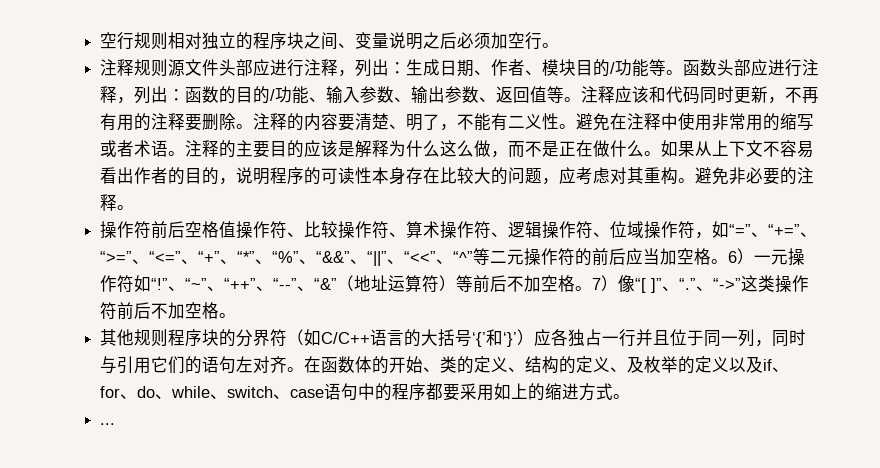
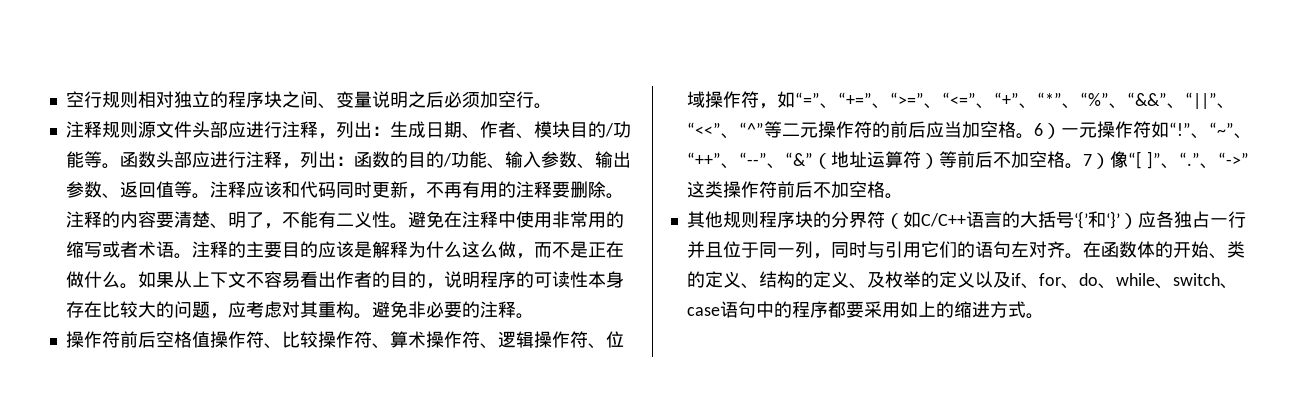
[100,423,116,425] // ... -> (1044, 316) none

